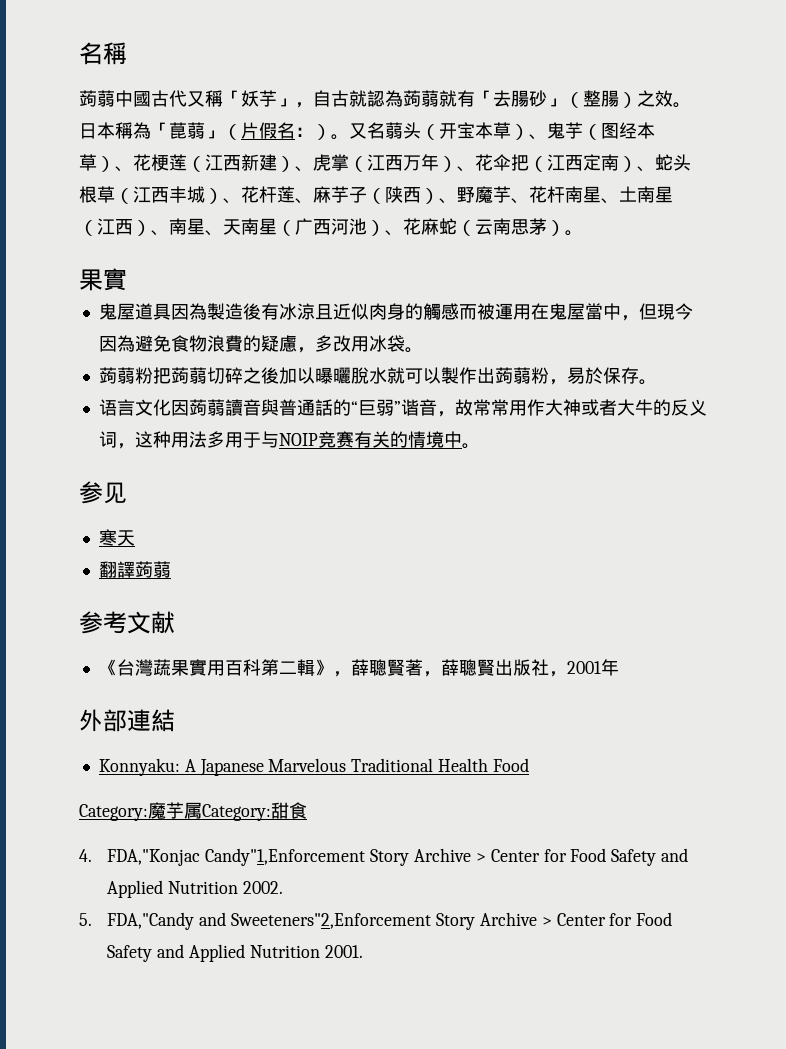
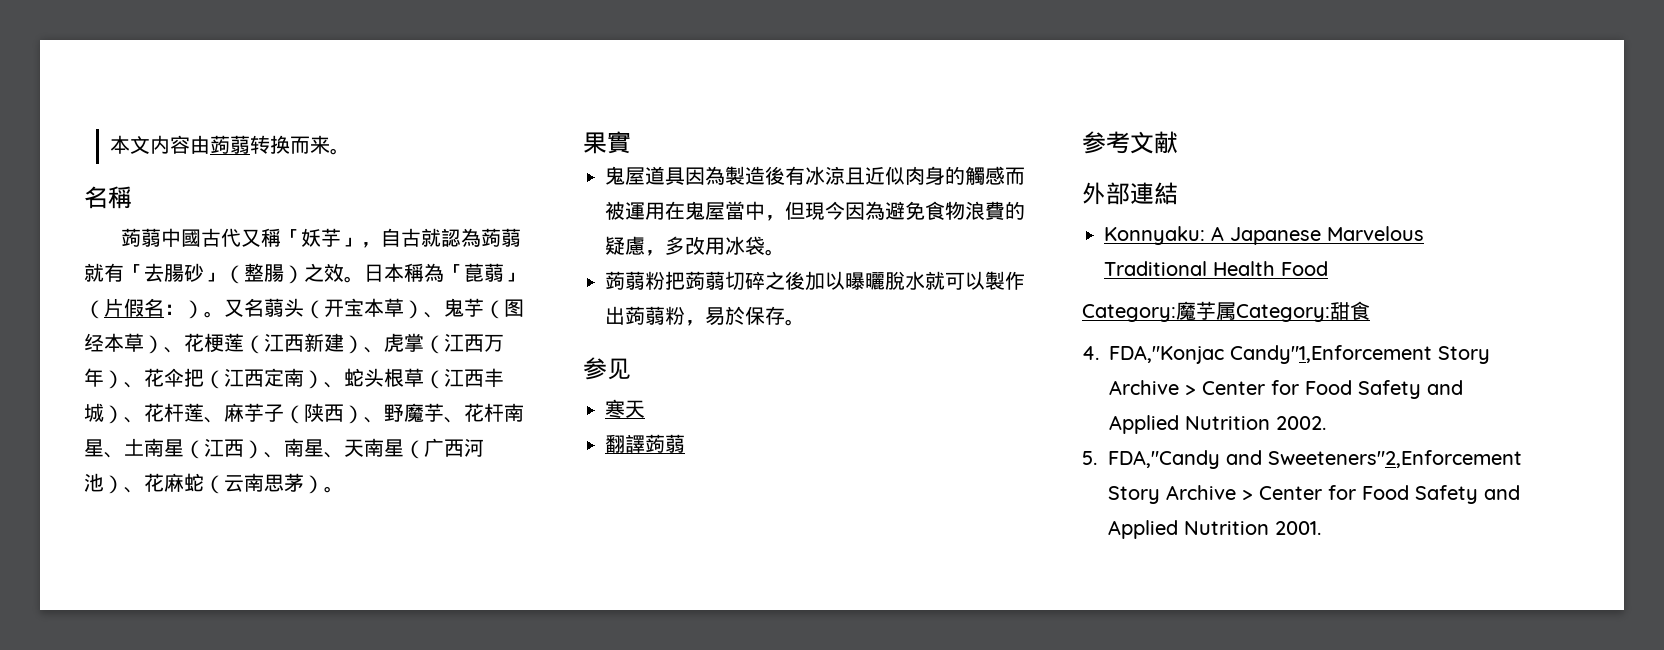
(79, 53) none -> [110,135,351,155] 本文内容由蒟蒻转换而来。 //
[98,399,707,417] [98,431,480,449] // 语言文化因蒟蒻讀音與普通話的“巨弱”谐音，故常常用作大神或者大牛的反义词，这种用法多用于与NOIP竞赛有关的情境中。 -> (805, 322) none
[98,659,619,677] // 《台灣蔬果實用百科第二輯》，薛聰賢著，薛聰賢出版社，2001年 -> (1178, 142) none

